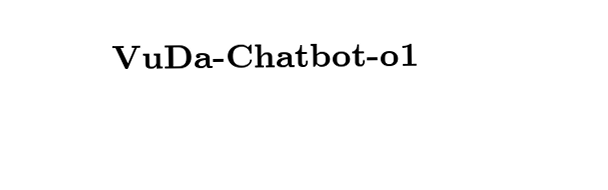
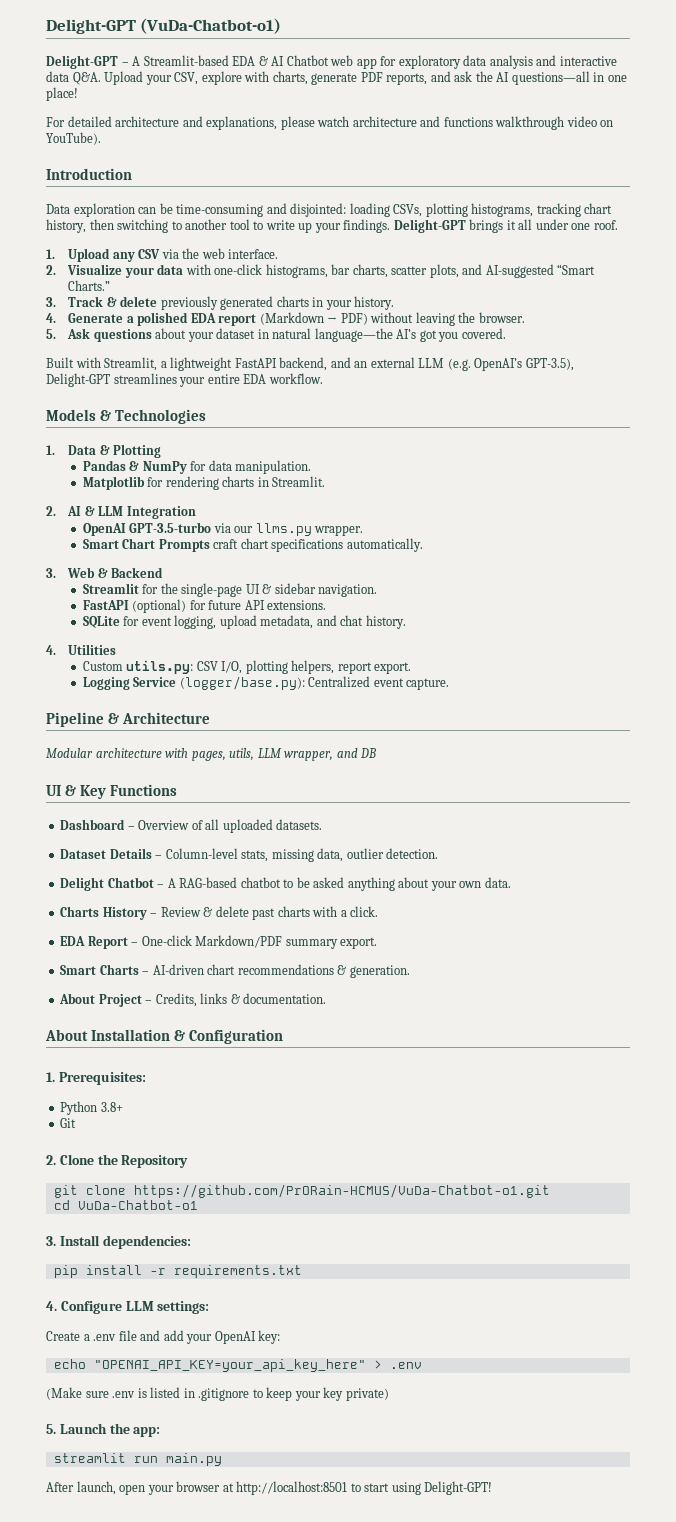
[111,42,420,70] VuDa-Chatbot-o1 -> [46,18,282,34] [46,55,617,69] [46,71,627,85] [46,87,78,101] [46,116,614,130] [46,132,101,145] [46,168,132,180] [46,203,613,217] [46,219,618,233] [46,248,279,262] [46,264,596,278] [68,280,111,291] [46,296,395,310] [46,312,525,326] [46,328,506,342] [46,357,574,371] [46,373,323,387] [46,409,207,424] [46,444,162,458] [82,460,312,474] [82,476,326,490] [46,506,196,519] [82,522,364,536] [82,538,423,552] [46,567,164,578] [82,583,378,597] [82,599,327,613] [82,615,406,629] [46,644,117,655] [82,660,412,674] [82,676,450,690] [46,712,211,727] [46,748,377,761] [46,784,178,799] [60,819,323,833] [60,848,439,862] [60,877,511,891] [60,906,379,920] [60,935,378,949] [60,964,410,978] [59,993,327,1007] [45,1029,284,1044] [46,1072,146,1085] [60,1101,123,1115] [60,1118,77,1128] [46,1154,189,1168] [53,1184,550,1198] [53,1200,198,1210] [46,1235,191,1249] [53,1265,302,1278] [46,1301,210,1314] [46,1330,281,1344] [53,1359,422,1372] [46,1387,389,1401] [46,1423,161,1437] [53,1453,222,1466] [46,1481,493,1495] Delight-GPT (VuDa-Chatbot-o1) // Delight-GPT – A Streamlit-based EDA & AI Chatbot web app for exploratory data analysis and interactive data Q&A. Upload your CSV, explore with charts, generate PDF reports, and ask the AI questions—all in one place! // For detailed architecture and explanations, please watch architecture and functions walkthrough video on YouTube). // Introduction // Data exploration can be time-consuming and disjointed: loading CSVs, plotting histograms, tracking chart history, then switching to another tool to write up your findings. Delight-GPT brings it all under one roof. // 1. Upload any CSV via the web interface. // 2. Visualize your data with one-click histograms, bar charts, scatter plots, and AI-suggested “Smart Charts.” // 3. Track & delete previously generated charts in your history. // 4. Generate a polished EDA report (Markdown → PDF) without leaving the browser. // 5. Ask questions about your dataset in natural language—the AI’s got you covered. // Built with Streamlit, a lightweight FastAPI backend, and an external LLM (e.g. OpenAI’s GPT-3.5), Delight-GPT streamlines your entire EDA workflow. // Models & Technologies // 1. Data & Plotting // Pandas & NumPy for data manipulation. // Matplotlib for rendering charts in Streamlit. // 2. AI & LLM Integration // OpenAI GPT-3.5-turbo via our llms.py wrapper. // Smart Chart Prompts craft chart specifications automatically. // 3. Web & Backend // Streamlit for the single-page UI & sidebar navigation. // FastAPI (optional) for future API extensions. // SQLite for event logging, upload metadata, and chat history. // 4. Utilities // Custom utils.py: CSV I/O, plotting helpers, report export. // Logging Service (logger/base.py): Centralized event capture. // Pipeline & Architecture // Modular architecture with pages, utils, LLM wrapper, and DB // UI & Key Functions // Dashboard – Overview of all uploaded datasets. // Dataset Details – Column-level stats, missing data, outlier detection. // Delight Chatbot – A RAG-based chatbot to be asked anything about your own data. // Charts History – Review & delete past charts with a click. // EDA Report – One-click Markdown/PDF summary export. // Smart Charts – AI-driven chart recommendations & generation. // About Project – Credits, links & documentation. // About Installation & Configuration // 1. Prerequisites: // Python 3.8+ // Git // 2. Clone the Repository // git clone https://github.com/PrORain-HCMUS/VuDa-Chatbot-o1.git // cd VuDa-Chatbot-o1 // 3. Install dependencies: // pip install -r requirements.txt // 4. Configure LLM settings: // Create a .env file and add your OpenAI key: // echo "OPENAI_API_KEY=your_api_key_here" > .env // (Make sure .env is listed in .gitignore to keep your key private) // 5. Launch the app: // streamlit run main.py // After launch, open your browser at http://localhost:8501 to start using Delight-GPT!

